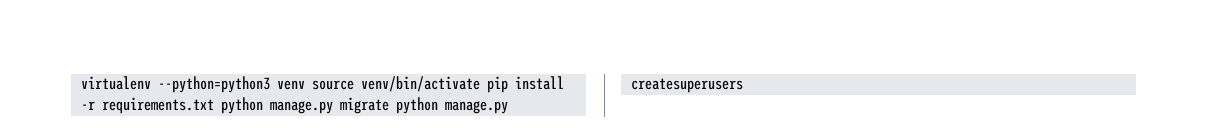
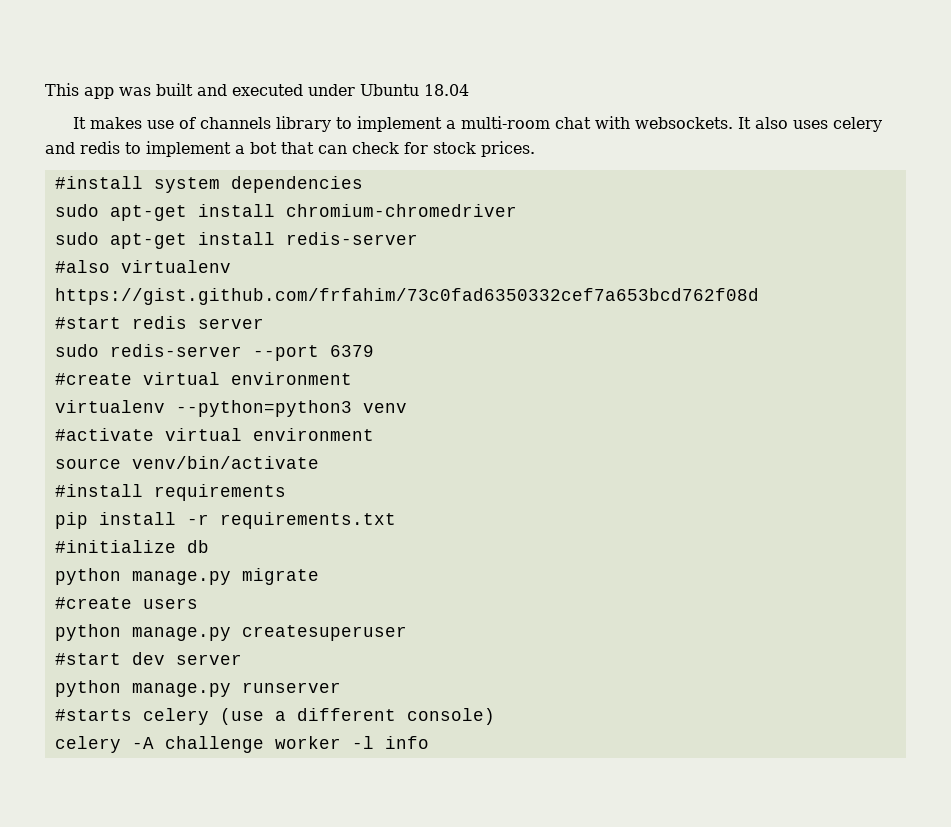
(81, 83) none -> [45,83,469,99] [72,116,882,132] [45,141,535,157] [54,176,363,193] [54,204,517,221] [54,232,418,249] [54,260,231,273] [54,288,759,305] [54,316,264,329] [54,344,374,361] [54,372,352,385] This app was built and executed under Ubuntu 18.04 // It makes use of channels library to implement a multi-room chat with websockets. It also uses celery and redis to implement a bot that can check for stock prices. // #install system dependencies // sudo apt-get install chromium-chromedriver // sudo apt-get install redis-server // #also virtualenv https://gist.github.com/frfahim/73c0fad6350332cef7a653bcd762f08d // #start redis server // sudo redis-server --port 6379 // #create virtual environment //
(306, 85) none -> [54,428,374,441] // #activate virtual environment //
(481, 84) none -> [54,484,286,501] // #install requirements //
(215, 105) none -> [54,540,209,553] // #initialize db //
[396,97,509,114] [631,78,744,93] python manage.py createsuperusers -> [54,597,198,609] [54,624,407,641] [54,652,242,665] [54,680,341,697] [54,708,495,725] [54,736,429,753] // #create users // python manage.py createsuperuser // #start dev server // python manage.py runserver // #starts celery (use a different console) // celery -A challenge worker -l info

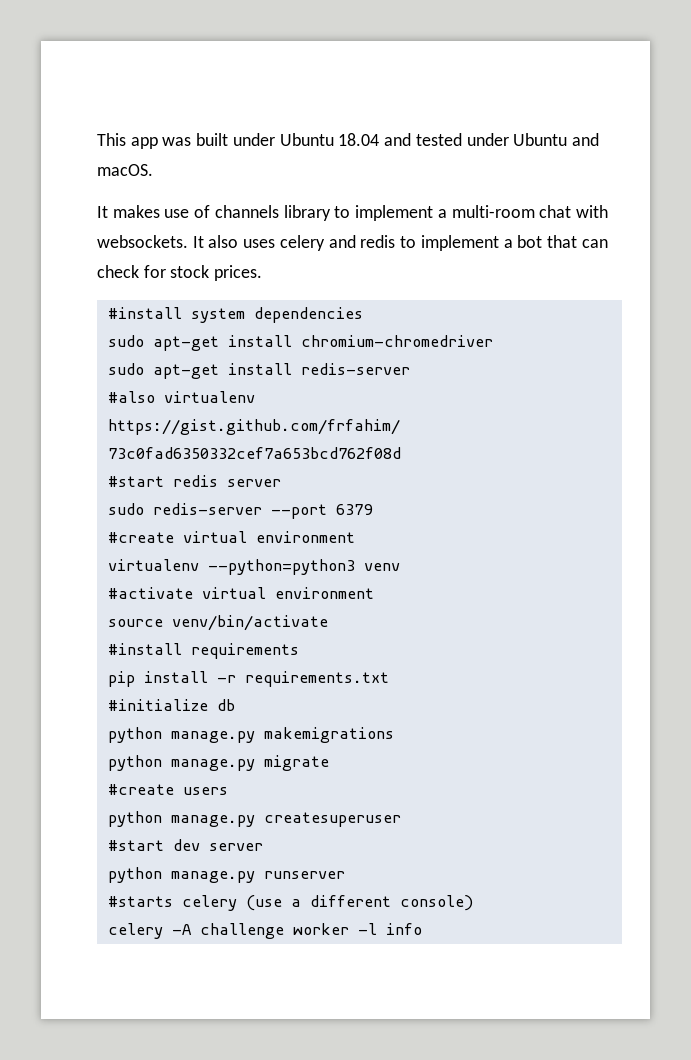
[197,84,303,96] and executed -> (229, 139) none
(469, 90) none -> [384,133,599,146] [97,164,153,176] and tested under Ubuntu and macOS.
(209, 546) none -> [107,727,394,743] // python manage.py makemigrations

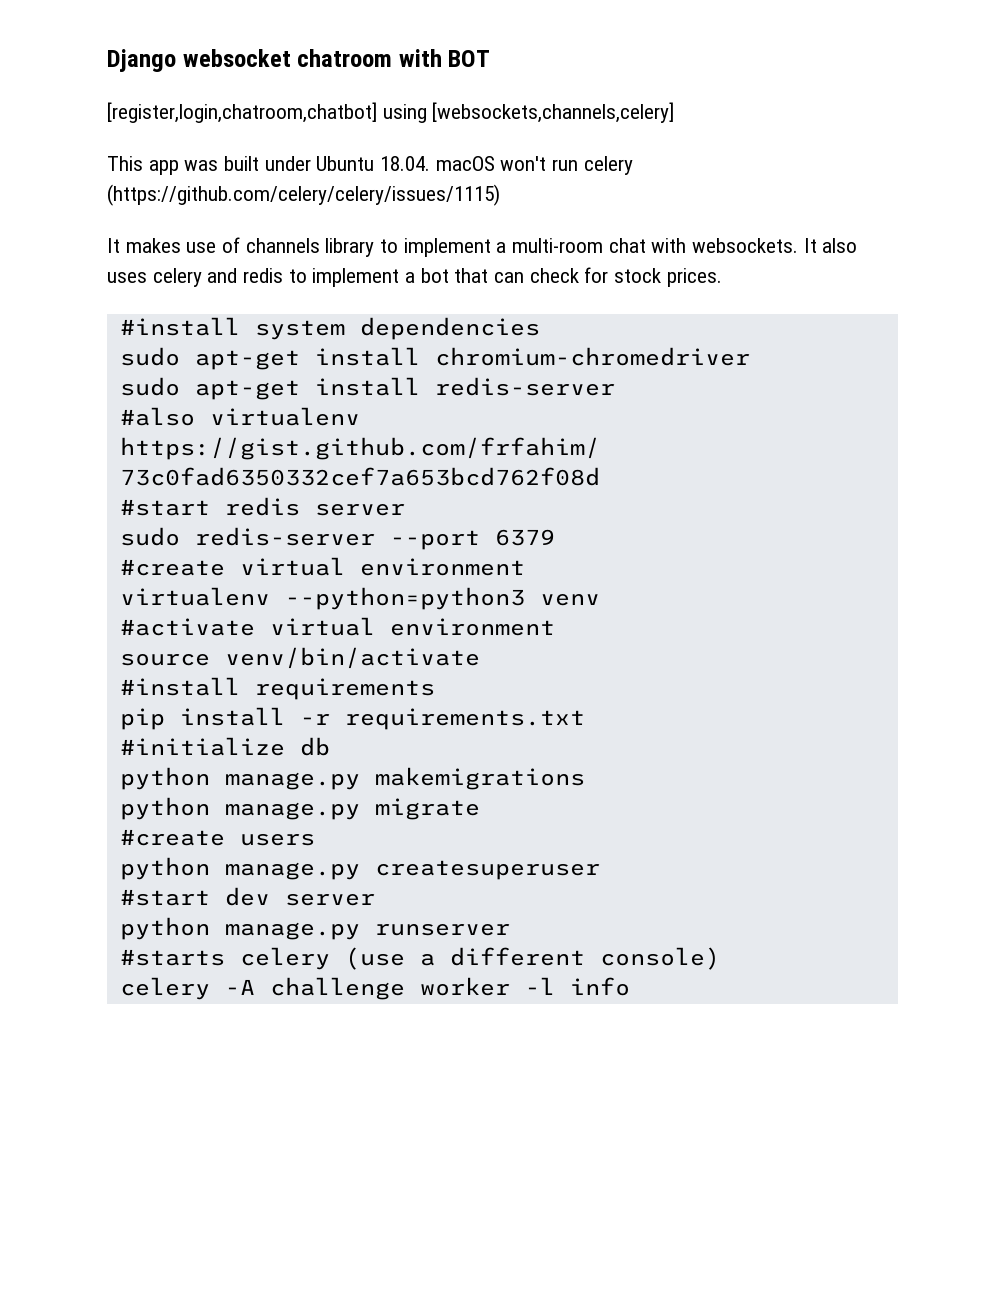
(97, 139) none -> [107,49,491,72] [107,102,675,123] Django websocket chatroom with BOT // [register,login,chatroom,chatbot] using [websockets,channels,celery] //
[338,133,599,146] [97,164,153,176] 18.04 and tested under Ubuntu and macOS. -> [380,156,633,175] [107,184,500,206] 18.04. macOS won't run celery (https://github.com/celery/celery/issues/1115)

